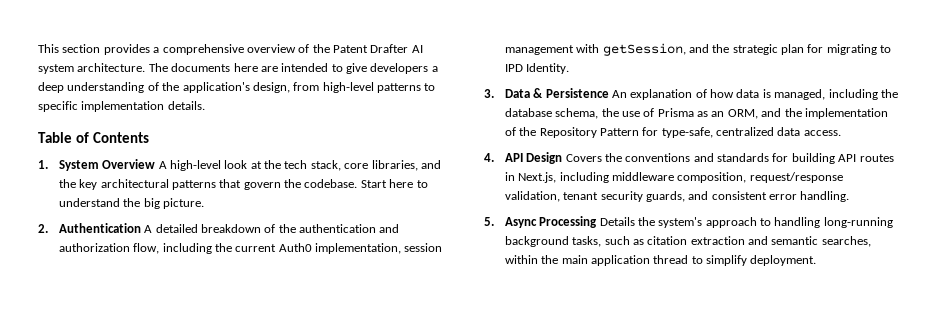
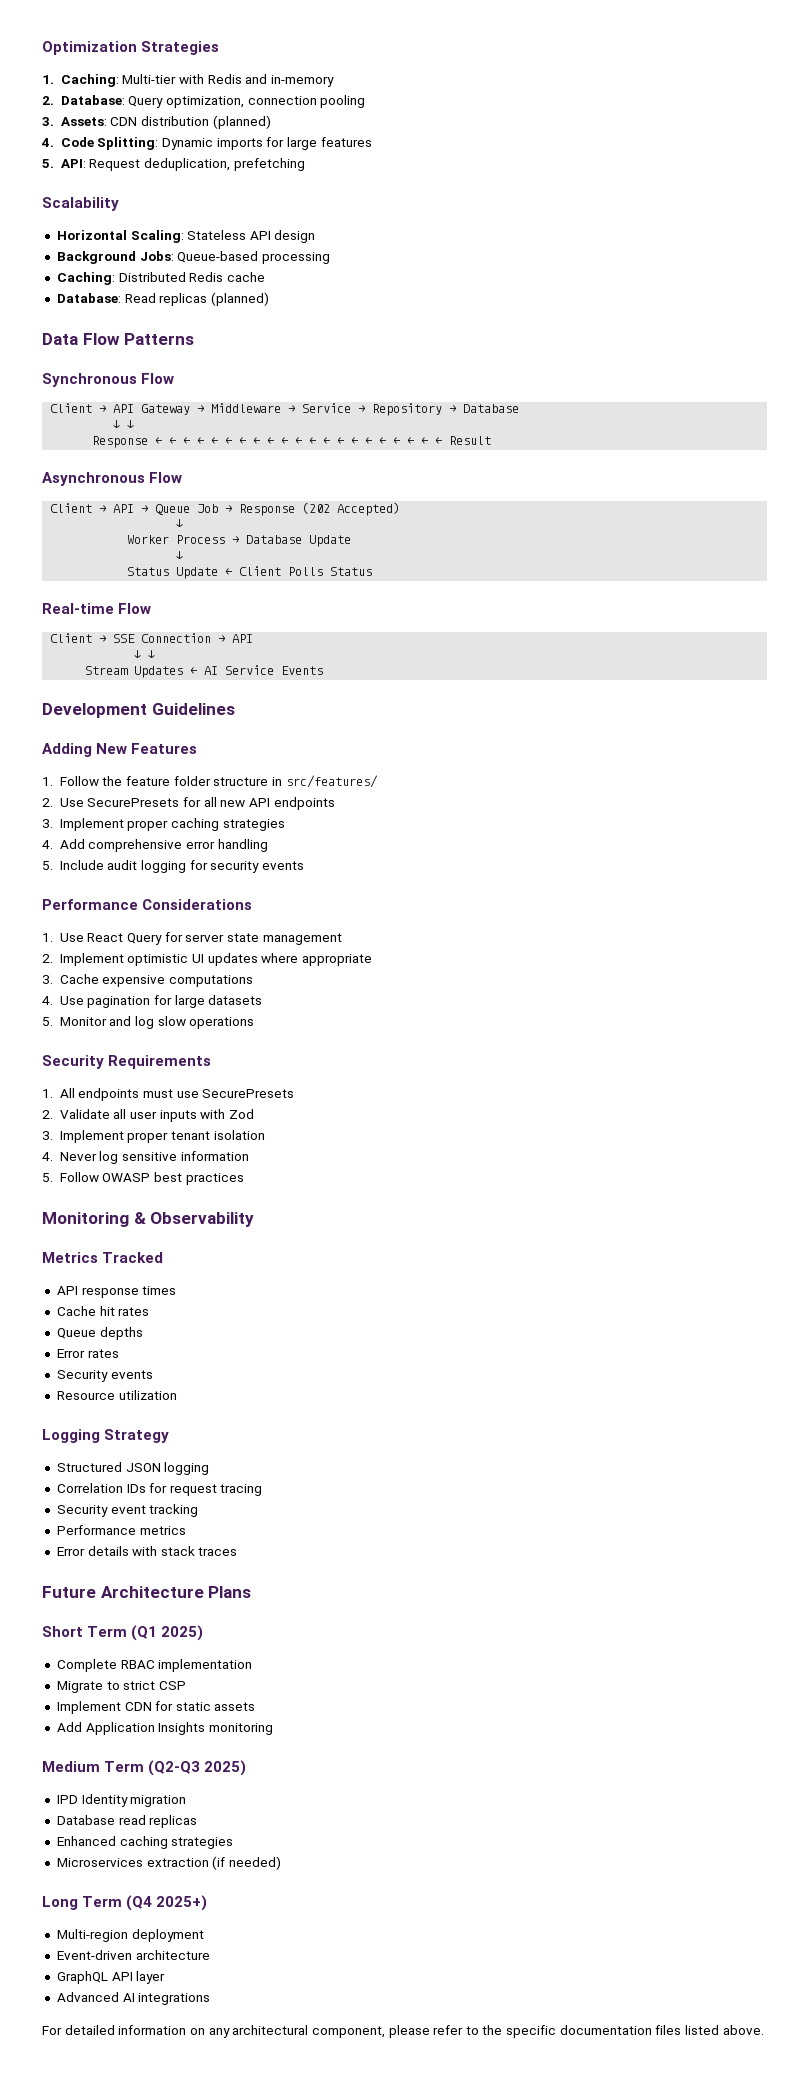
[38,44,423,55] [38,63,438,74] [38,82,436,93] [38,101,205,112] [38,132,149,143] [38,159,441,171] [58,179,428,190] [58,198,204,209] [38,223,400,233] [58,243,443,254] [504,43,892,56] [504,63,570,74] [484,88,898,100] [504,108,888,119] [504,127,841,138] [484,152,894,164] [504,172,843,183] [504,191,850,202] [484,216,893,228] [504,236,871,247] [504,255,817,266] This section provides a comprehensive overview of the Patent Drafter AI system architecture. The documents here are intended to give developers a deep understanding of the application's design, from high-level patterns to specific implementation details. // Table of Contents // 1. System Overview A high-level look at the tech stack, core libraries, and the key architectural patterns that govern the codebase. Start here to understand the big picture. // 2. Authentication A detailed breakdown of the authentication and authorization flow, including the current Auth0 implementation, session management with getSession, and the strategic plan for migrating to IPD Identity. // 3. Data & Persistence An explanation of how data is managed, including the database schema, the use of Prisma as an ORM, and the implementation of the Repository Pattern for type-safe, centralized data access. // 4. API Design Covers the conventions and standards for building API routes in Next.js, including middleware composition, request/response validation, tenant security guards, and consistent error handling. // 5. Async Processing Details the system's approach to handling long-running background tasks, such as citation extraction and semantic searches, within the main application thread to simplify deployment. -> [42,41,220,55] [42,74,334,87] [42,95,366,108] [42,115,271,129] [41,137,372,150] [42,158,305,171] [42,197,119,211] [56,230,316,243] [56,251,330,264] [56,272,265,285] [56,292,269,306] [42,333,195,345] [42,373,175,387] [50,403,520,416] [113,420,135,429] [92,436,492,448] [42,472,183,486] [50,502,401,516] [176,519,184,528] [127,535,352,547] [176,551,184,560] [127,566,373,579] [42,603,152,614] [50,633,254,643] [134,650,156,659] [85,665,324,678] [42,703,235,718] [42,743,198,757] [42,775,378,788] [42,797,335,810] [42,818,285,831] [42,839,268,852] [42,860,304,873] [42,899,253,910] [42,932,342,945] [42,953,372,966] [42,974,254,987] [42,995,263,1008] [42,1016,255,1029] [42,1055,212,1069] [42,1088,295,1101] [42,1109,254,1122] [42,1130,265,1143] [42,1151,249,1164] [42,1172,244,1185] [42,1212,255,1227] [42,1252,164,1263] [56,1286,177,1298] [56,1306,150,1316] [56,1327,143,1340] [56,1349,119,1358] [56,1370,153,1382] [56,1390,177,1400] [42,1429,170,1443] [56,1462,210,1475] [56,1483,263,1496] [56,1504,199,1517] [56,1525,186,1535] [56,1546,238,1556] [42,1586,252,1598] [42,1625,204,1641] [56,1659,253,1672] [56,1681,186,1693] [56,1701,256,1714] [56,1722,273,1735] [42,1760,247,1776] [56,1794,187,1807] [56,1815,198,1828] [56,1836,234,1849] [56,1856,281,1870] [42,1895,208,1911] [56,1929,204,1942] [56,1950,210,1960] [56,1971,166,1984] [56,1992,211,2005] [42,2025,764,2038] Optimization Strategies // 1. Caching: Multi-tier with Redis and in-memory // 2. Database: Query optimization, connection pooling // 3. Assets: CDN distribution (planned) // 4. Code Splitting: Dynamic imports for large features // 5. API: Request deduplication, prefetching // Scalability // Horizontal Scaling: Stateless API design // Background Jobs: Queue-based processing // Caching: Distributed Redis cache // Database: Read replicas (planned) // Data Flow Patterns // Synchronous Flow // Client → API Gateway → Middleware → Service → Repository → Database // ↓ ↓ // Response ← ← ← ← ← ← ← ← ← ← ← ← ← ← ← ← ← ← ← ← ← Result // Asynchronous Flow // Client → API → Queue Job → Response (202 Accepted) // ↓ // Worker Process → Database Update // ↓ // Status Update ← Client Polls Status // Real-time Flow // Client → SSE Connection → API // ↓ ↓ // Stream Updates ← AI Service Events // Development Guidelines // Adding New Features // 1. Follow the feature folder structure in src/features/ // 2. Use SecurePresets for all new API endpoints // 3. Implement proper caching strategies // 4. Add comprehensive error handling // 5. Include audit logging for security events // Performance Considerations // 1. Use React Query for server state management // 2. Implement optimistic UI updates where appropriate // 3. Cache expensive computations // 4. Use pagination for large datasets // 5. Monitor and log slow operations // Security Requirements // 1. All endpoints must use SecurePresets // 2. Validate all user inputs with Zod // 3. Implement proper tenant isolation // 4. Never log sensitive information // 5. Follow OWASP best practices // Monitoring & Observability // Metrics Tracked // API response times // Cache hit rates // Queue depths // Error rates // Security events // Resource utilization // Logging Strategy // Structured JSON logging // Correlation IDs for request tracing // Security event tracking // Performance metrics // Error details with stack traces // Future Architecture Plans // Short Term (Q1 2025) // Complete RBAC implementation // Migrate to strict CSP // Implement CDN for static assets // Add Application Insights monitoring // Medium Term (Q2-Q3 2025) // IPD Identity migration // Database read replicas // Enhanced caching strategies // Microservices extraction (if needed) // Long Term (Q4 2025+) // Multi-region deployment // Event-driven architecture // GraphQL API layer // Advanced AI integrations // For detailed information on any architectural component, please refer to the specific documentation files listed above.

